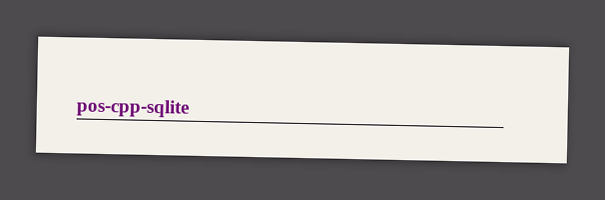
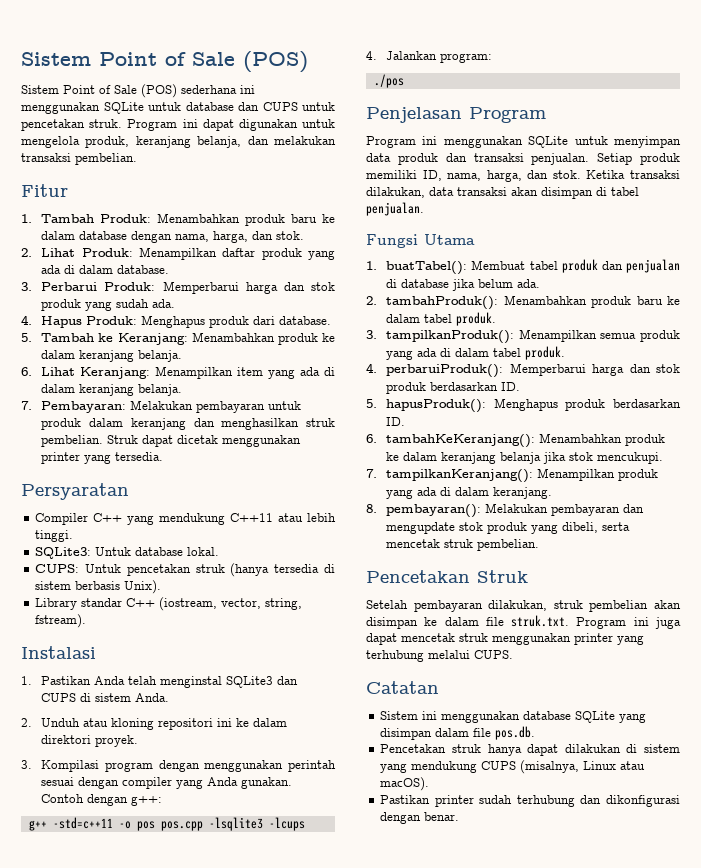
[76,98,189,118] pos-cpp-sqlite -> [21,51,308,73] [21,84,255,98] [21,102,335,114] [21,119,335,131] [21,136,336,148] [21,153,137,165] [21,184,68,197] [21,213,335,226] [41,231,305,243] [21,247,335,260] [41,265,170,274] [21,281,335,294] [41,299,176,311] [21,315,332,328] [21,332,335,345] [41,350,183,362] [21,366,335,379] [41,384,183,396] [21,400,302,413] [41,418,335,430] [41,435,302,447] [41,452,164,464] [21,483,129,500] [35,513,336,525] [35,530,74,542] [35,547,220,559] [35,563,335,577] [35,580,162,594] [35,597,303,611] [35,614,87,628] [21,646,96,659] [21,676,299,688] [41,693,170,702] [21,718,288,730] [41,735,139,747] [21,760,336,772] [41,777,293,789] [41,794,163,806] [28,817,305,831] [366,51,493,63] [373,74,404,88] [366,107,546,123] [366,136,681,148] [366,153,680,165] [366,170,680,182] [366,187,639,199] [366,202,424,216] [366,234,475,248] [366,259,680,275] [386,279,541,291] [366,295,680,310] [386,312,497,326] [366,329,680,344] [386,346,566,360] [366,363,680,378] [386,382,521,394] [366,398,681,413] [386,417,406,426] [366,433,666,448] [386,452,664,464] [366,468,659,483] [386,487,553,499] [366,503,645,518] [386,522,631,534] [386,539,540,551] [366,570,528,583] [366,600,681,612] [366,615,681,629] [366,633,644,645] [366,650,513,662] [366,681,439,694] [380,711,647,723] [380,726,536,740] [380,744,680,756] [380,760,646,774] [380,777,430,791] [380,795,680,807] [380,812,460,824] Sistem Point of Sale (POS) // Sistem Point of Sale (POS) sederhana ini menggunakan SQLite untuk database dan CUPS untuk pencetakan struk. Program ini dapat digunakan untuk mengelola produk, keranjang belanja, dan melakukan transaksi pembelian. // Fitur // 1. Tambah Produk: Menambahkan produk baru ke dalam database dengan nama, harga, dan stok. // 2. Lihat Produk: Menampilkan daftar produk yang ada di dalam database. // 3. Perbarui Produk: Memperbarui harga dan stok produk yang sudah ada. // 4. Hapus Produk: Menghapus produk dari database. // 5. Tambah ke Keranjang: Menambahkan produk ke dalam keranjang belanja. // 6. Lihat Keranjang: Menampilkan item yang ada di dalam keranjang belanja. // 7. Pembayaran: Melakukan pembayaran untuk produk dalam keranjang dan menghasilkan struk pembelian. Struk dapat dicetak menggunakan printer yang tersedia. // Persyaratan // Compiler C++ yang mendukung C++11 atau lebih tinggi. // SQLite3: Untuk database lokal. // CUPS: Untuk pencetakan struk (hanya tersedia di sistem berbasis Unix). // Library standar C++ (iostream, vector, string, fstream). // Instalasi // 1. Pastikan Anda telah menginstal SQLite3 dan CUPS di sistem Anda. // 2. Unduh atau kloning repositori ini ke dalam direktori proyek. // 3. Kompilasi program dengan menggunakan perintah sesuai dengan compiler yang Anda gunakan. Contoh dengan g++: // g++ -std=c++11 -o pos pos.cpp -lsqlite3 -lcups // 4. Jalankan program: // ./pos // Penjelasan Program // Program ini menggunakan SQLite untuk menyimpan data produk dan transaksi penjualan. Setiap produk memiliki ID, nama, harga, dan stok. Ketika transaksi dilakukan, data transaksi akan disimpan di tabel penjualan. // Fungsi Utama // 1. buatTabel(): Membuat tabel produk dan penjualan di database jika belum ada. // 2. tambahProduk(): Menambahkan produk baru ke dalam tabel produk. // 3. tampilkanProduk(): Menampilkan semua produk yang ada di dalam tabel produk. // 4. perbaruiProduk(): Memperbarui harga dan stok produk berdasarkan ID. // 5. hapusProduk(): Menghapus produk berdasarkan ID. // 6. tambahKeKeranjang(): Menambahkan produk ke dalam keranjang belanja jika stok mencukupi. // 7. tampilkanKeranjang(): Menampilkan produk yang ada di dalam keranjang. // 8. pembayaran(): Melakukan pembayaran dan mengupdate stok produk yang dibeli, serta mencetak struk pembelian. // Pencetakan Struk // Setelah pembayaran dilakukan, struk pembelian akan disimpan ke dalam file struk.txt. Program ini juga dapat mencetak struk menggunakan printer yang terhubung melalui CUPS. // Catatan // Sistem ini menggunakan database SQLite yang disimpan dalam file pos.db. // Pencetakan struk hanya dapat dilakukan di sistem yang mendukung CUPS (misalnya, Linux atau macOS). // Pastikan printer sudah terhubung dan dikonfigurasi dengan benar.

